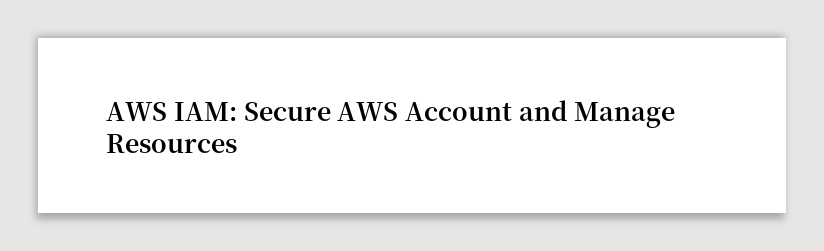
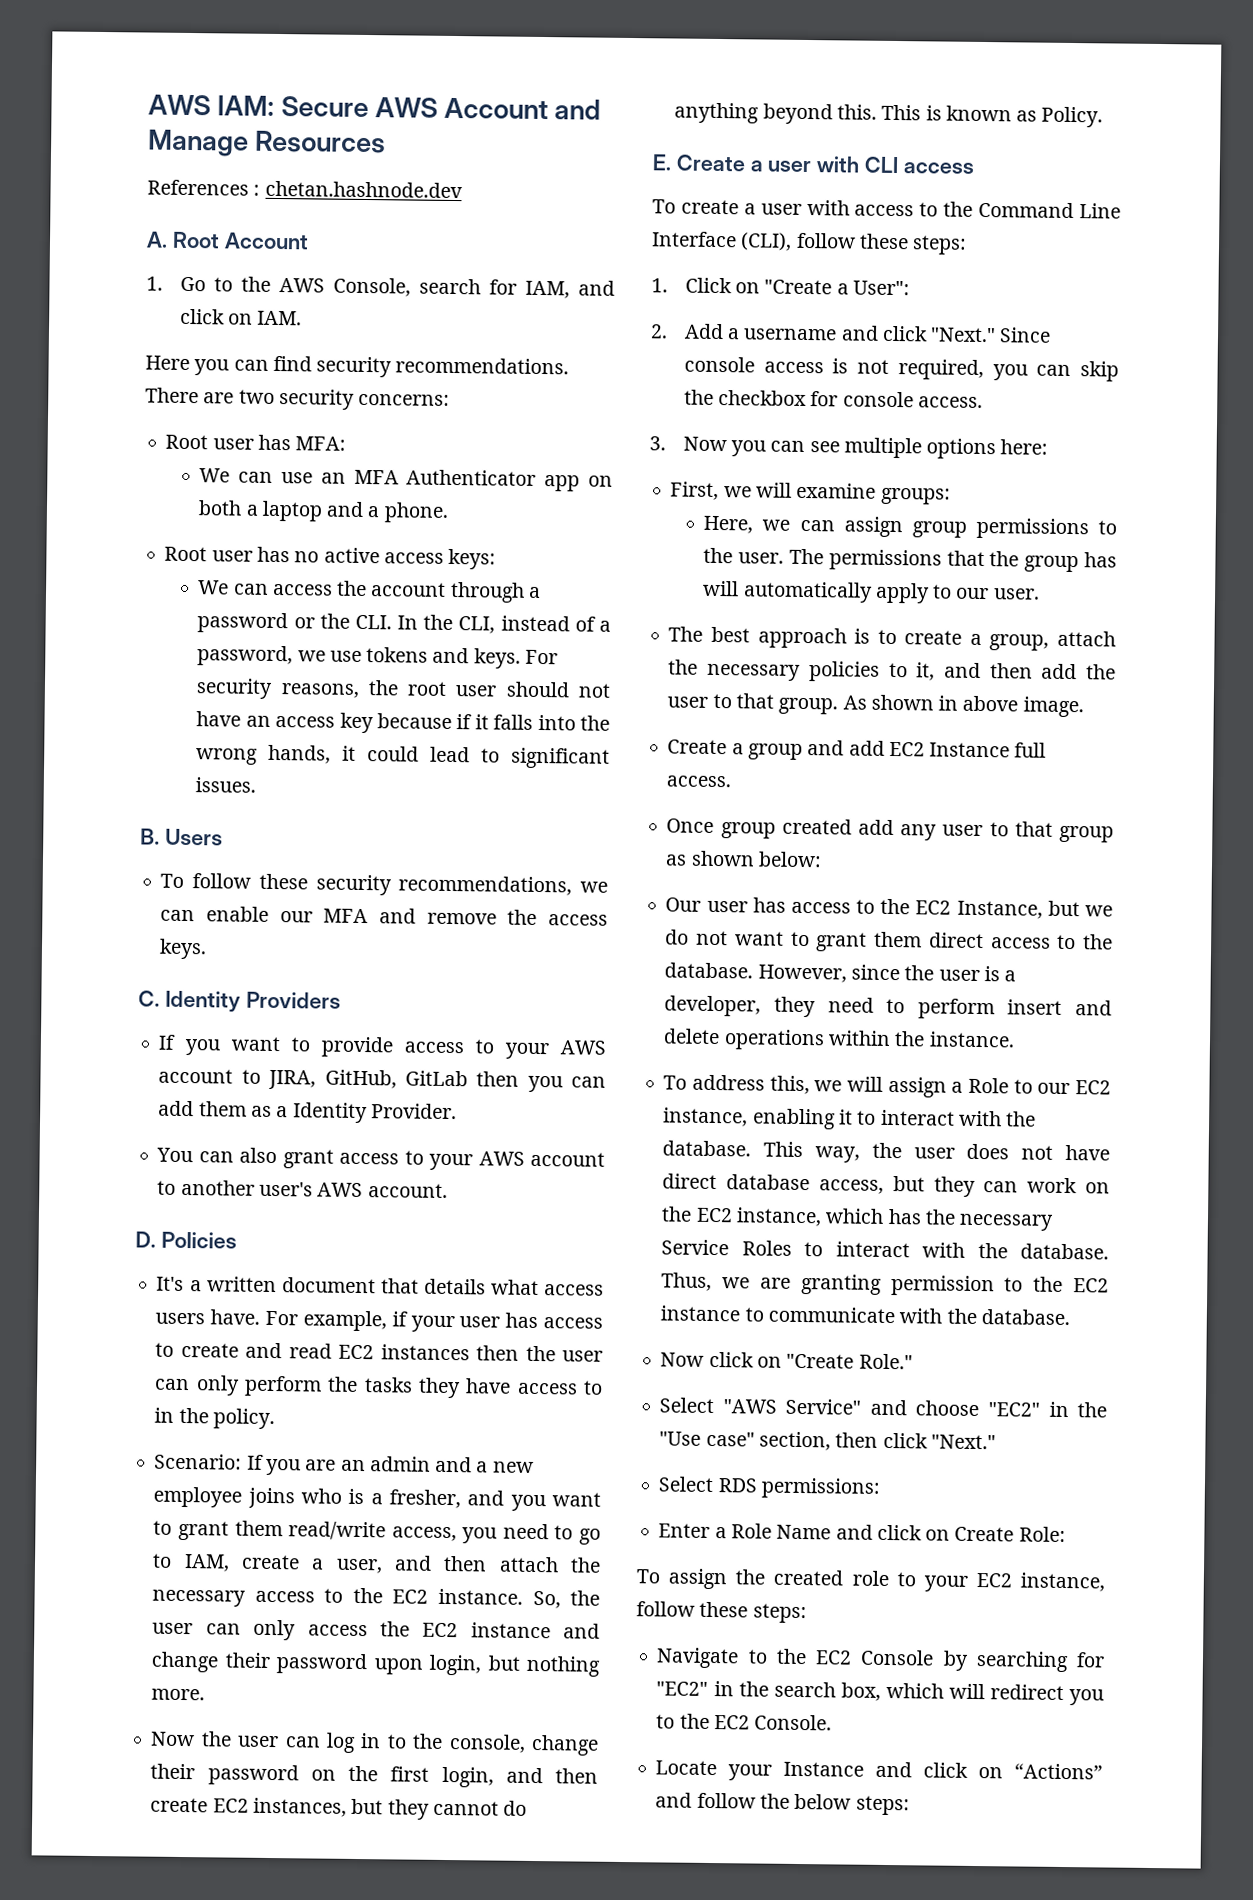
(237, 143) none -> [147,179,463,199] [146,231,309,250] [146,276,615,299] [179,308,303,326] [145,355,570,378] [145,387,451,410] [165,434,347,451] [199,468,613,492] [198,500,449,523] [164,546,497,570] [198,580,541,603] [197,612,612,634] [197,645,558,669] [196,678,611,699] [196,711,610,734] [196,744,610,769] [195,777,257,793] [140,828,223,846] [160,873,608,896] [160,906,608,926] [159,938,208,960] [138,990,341,1013] [158,1034,606,1060] [158,1068,606,1093] [158,1100,457,1124] [156,1147,606,1171] [157,1179,448,1198] [135,1231,237,1249] [156,1276,604,1296] [155,1309,604,1333] [155,1342,603,1362] [154,1375,604,1399] [154,1407,275,1430] [154,1453,534,1476] [153,1486,601,1512] [153,1520,602,1545] [152,1553,601,1574] [152,1587,600,1609] [152,1619,600,1641] [151,1651,600,1677] [151,1688,206,1701] [150,1731,599,1756] [150,1763,598,1788] [150,1797,528,1820] [674,102,1104,128] [652,154,974,174] [652,199,1121,219] [651,231,968,255] [651,277,910,296] [650,323,1052,343] [683,356,1119,382] [683,389,983,409] [649,436,1049,460] [670,481,951,505] [703,515,1117,540] [703,547,1117,573] [703,580,1040,604] [668,626,1116,651] [668,659,1116,682] [667,693,1084,718] [667,739,1047,760] [666,775,732,788] [666,818,1114,843] [665,850,822,868] [665,897,1113,919] [665,929,1113,952] [664,962,1017,983] [664,995,1112,1020] [663,1028,1015,1051] [663,1074,1112,1098] [663,1107,1037,1130] [662,1140,1110,1163] [662,1173,1110,1197] [661,1206,1055,1231] [661,1239,1109,1260] [661,1272,1109,1297] [660,1305,1070,1326] [660,1351,913,1370] [659,1397,1107,1418] [659,1431,996,1451] [658,1476,881,1499] [658,1523,1066,1543] [636,1568,1105,1592] [636,1601,807,1624] [656,1647,1105,1673] [656,1681,1104,1706] [656,1713,833,1731] [655,1760,1103,1781] [655,1792,910,1816] // References : chetan.hashnode.dev // A. Root Account // 1. Go to the AWS Console, search for IAM, and click on IAM. // Here you can find security recommendations. There are two security concerns: // Root user has MFA: // We can use an MFA Authenticator app on both a laptop and a phone. // Root user has no active access keys: // We can access the account through a password or the CLI. In the CLI, instead of a password, we use tokens and keys. For security reasons, the root user should not have an access key because if it falls into the wrong hands, it could lead to significant issues. // B. Users // To follow these security recommendations, we can enable our MFA and remove the access keys. // C. Identity Providers // If you want to provide access to your AWS account to JIRA, GitHub, GitLab then you can add them as a Identity Provider. // You can also grant access to your AWS account to another user's AWS account. // D. Policies // It's a written document that details what access users have. For example, if your user has access to create and read EC2 instances then the user can only perform the tasks they have access to in the policy. // Scenario: If you are an admin and a new employee joins who is a fresher, and you want to grant them read/write access, you need to go to IAM, create a user, and then attach the necessary access to the EC2 instance. So, the user can only access the EC2 instance and change their password upon login, but nothing more. // Now the user can log in to the console, change their password on the first login, and then create EC2 instances, but they cannot do anything beyond this. This is known as Policy. // E. Create a user with CLI access // To create a user with access to the Command Line Interface (CLI), follow these steps: // 1. Click on "Create a User": // 2. Add a username and click "Next." Since console access is not required, you can skip the checkbox for console access. // 3. Now you can see multiple options here: // First, we will examine groups: // Here, we can assign group permissions to the user. The permissions that the group has will automatically apply to our user. // The best approach is to create a group, attach the necessary policies to it, and then add the user to that group. As shown in above image. // Create a group and add EC2 Instance full access. // Once group created add any user to that group as shown below: // Our user has access to the EC2 Instance, but we do not want to grant them direct access to the database. However, since the user is a developer, they need to perform insert and delete operations within the instance. // To address this, we will assign a Role to our EC2 instance, enabling it to interact with the database. This way, the user does not have direct database access, but they can work on the EC2 instance, which has the necessary Service Roles to interact with the database. Thus, we are granting permission to the EC2 instance to communicate with the database. // Now click on "Create Role." // Select "AWS Service" and choose "EC2" in the "Use case" section, then click "Next." // Select RDS permissions: // Enter a Role Name and click on Create Role: // To assign the created role to your EC2 instance, follow these steps: // Navigate to the EC2 Console by searching for "EC2" in the search box, which will redirect you to the EC2 Console. // Locate your Instance and click on “Actions” and follow the below steps:

